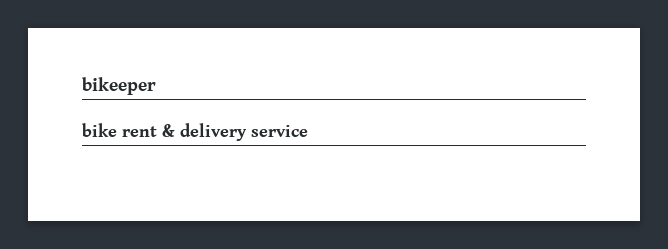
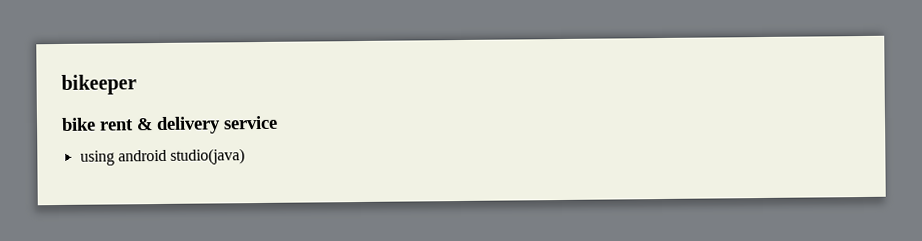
(308, 131) none -> [79,148,246,166] // using android studio(java)

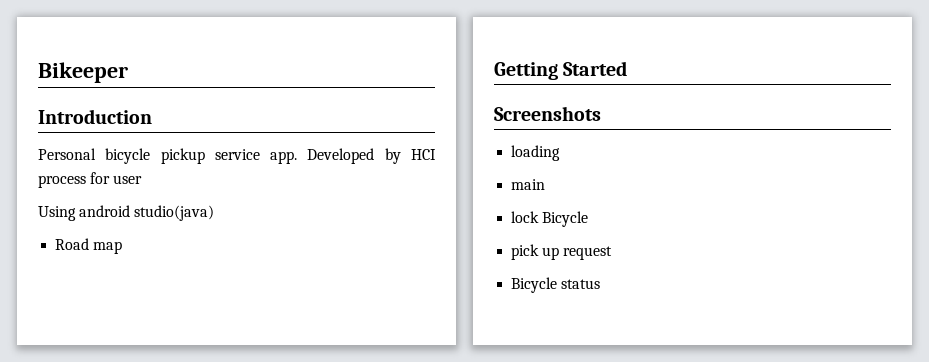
[61,74,137,95] [61,115,278,135] [79,148,246,166] bikeeper // bike rent & delivery service // using android studio(java) -> [38,62,128,83] [38,109,152,124] [38,148,436,164] [38,172,143,188] [38,205,215,221] [55,238,123,254] [494,61,628,80] [494,106,601,121] [511,145,561,161] [511,179,546,190] [511,211,589,227] [511,244,613,260] [511,277,601,293] Bikeeper // Introduction // Personal bicycle pickup service app. Developed by HCI process for user // Using android studio(java) // Road map // Getting Started // Screenshots // loading // main // lock Bicycle // pick up request // Bicycle status

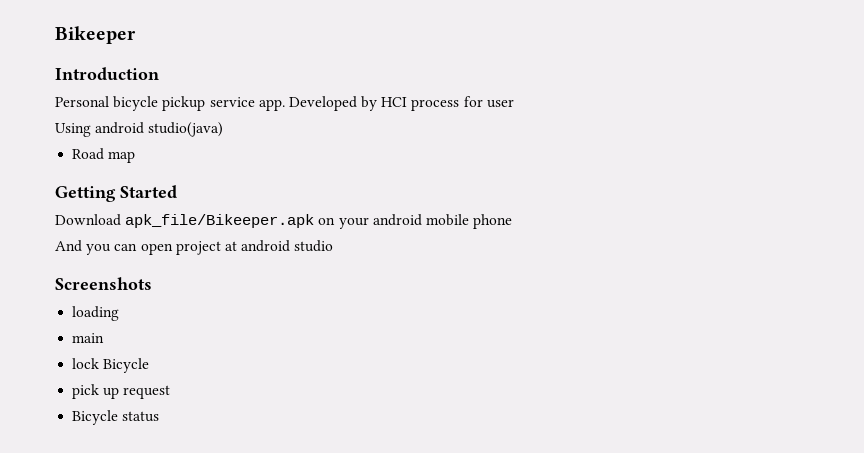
(628, 68) none -> [55,214,513,229] [55,240,334,255] // Download apk_file/Bikeeper.apk on your android mobile phone // And you can open project at android studio

